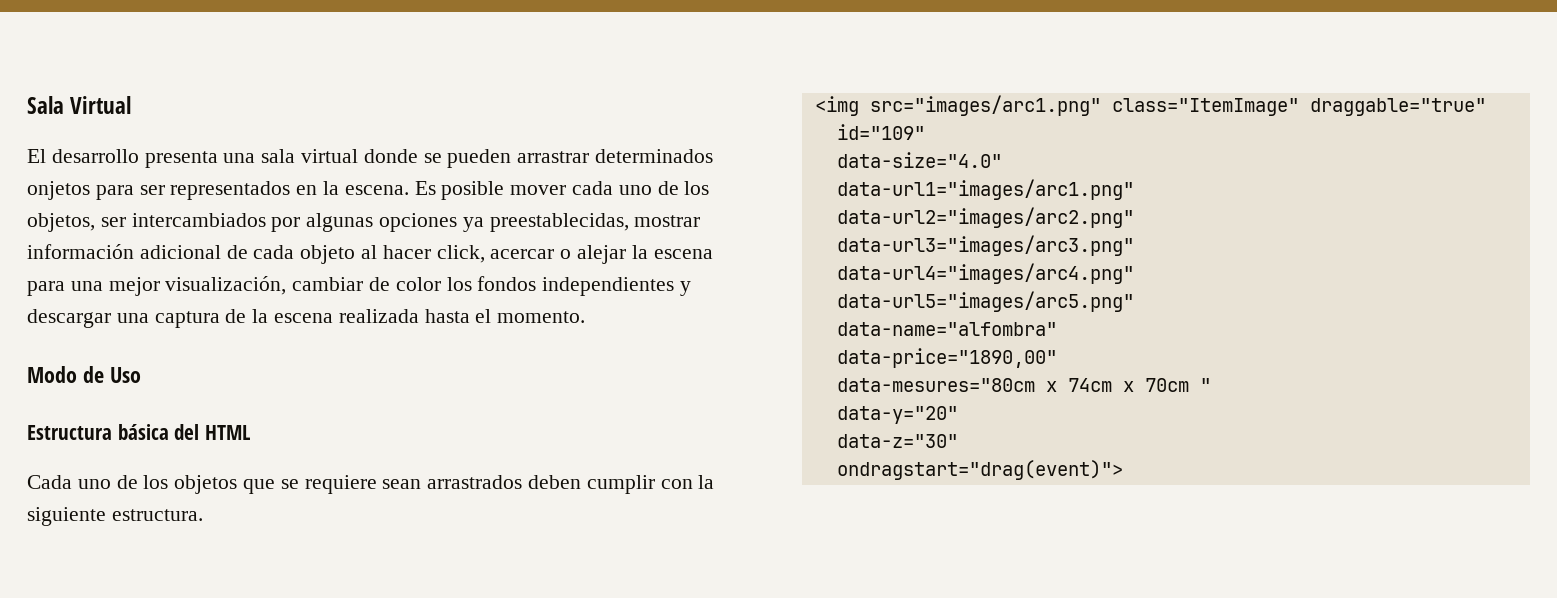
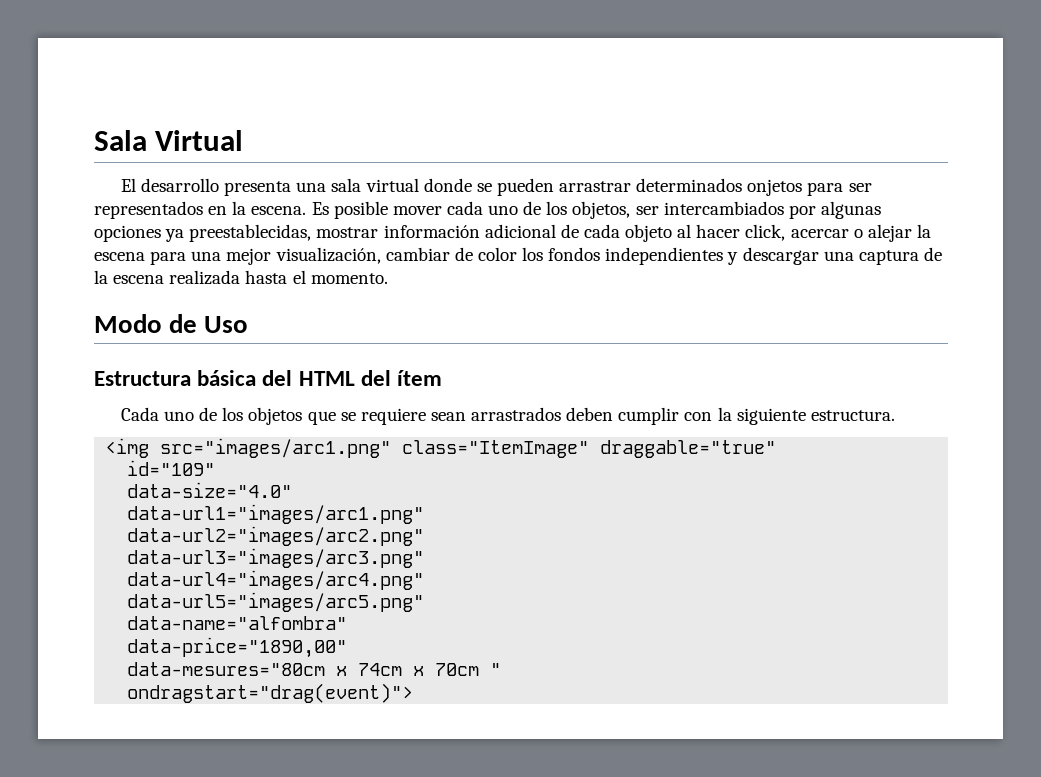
(250, 432) none -> [360,370,443,386] del ítem
[836,406,958,424] [836,434,958,448] // data-y="20" // data-z="30" -> (502, 669) none

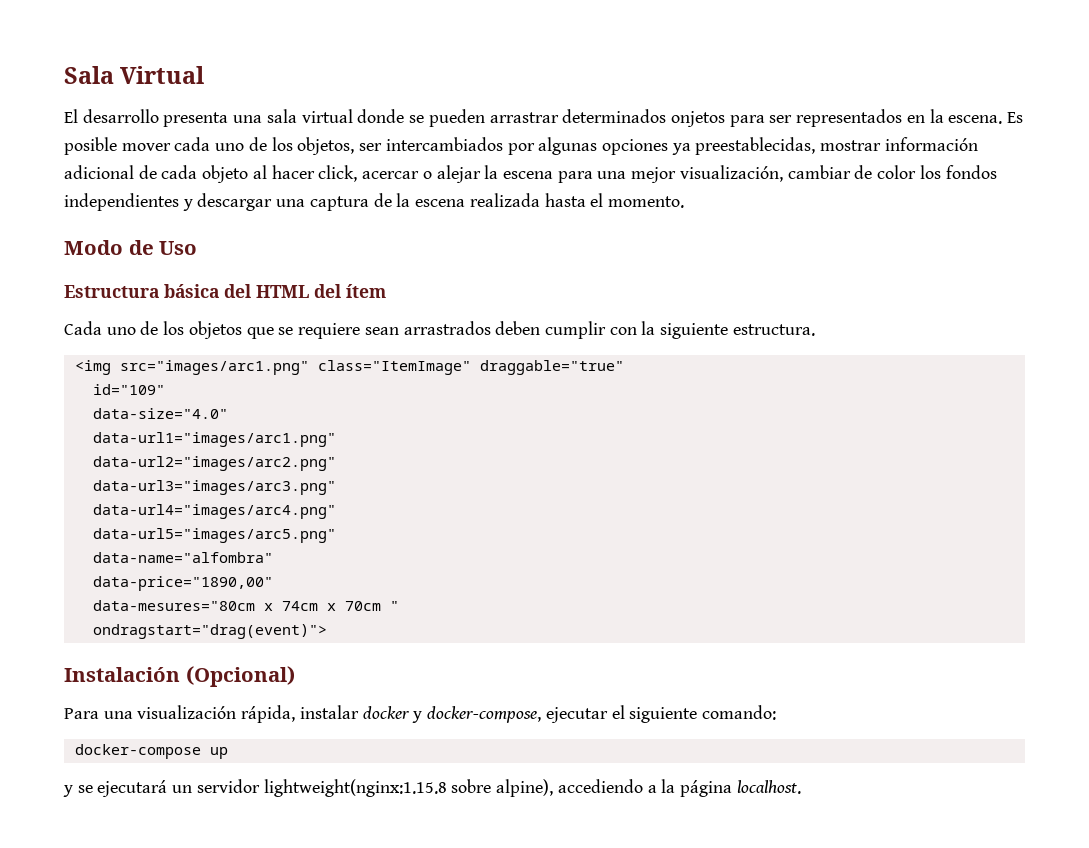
(414, 693) none -> [64,666,295,687] [64,705,776,723] [74,744,228,759] [63,779,801,797] // Instalación (Opcional) // Para una visualización rápida, instalar docker y docker-compose, ejecutar el siguiente comando: // docker-compose up // y se ejecutará un servidor lightweight(nginx:1.15.8 sobre alpine), accediendo a la página localhost.

